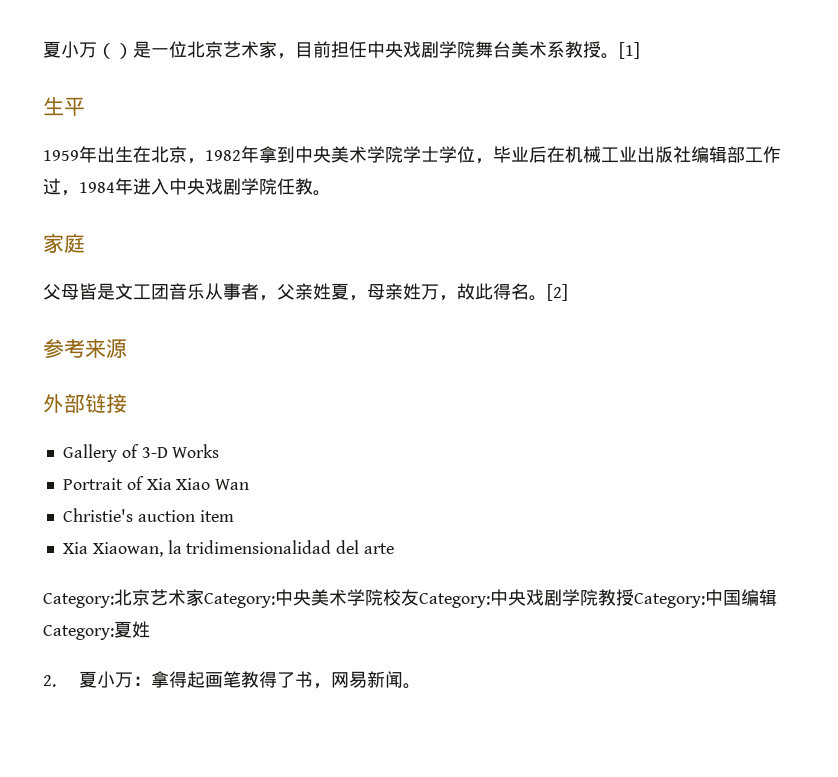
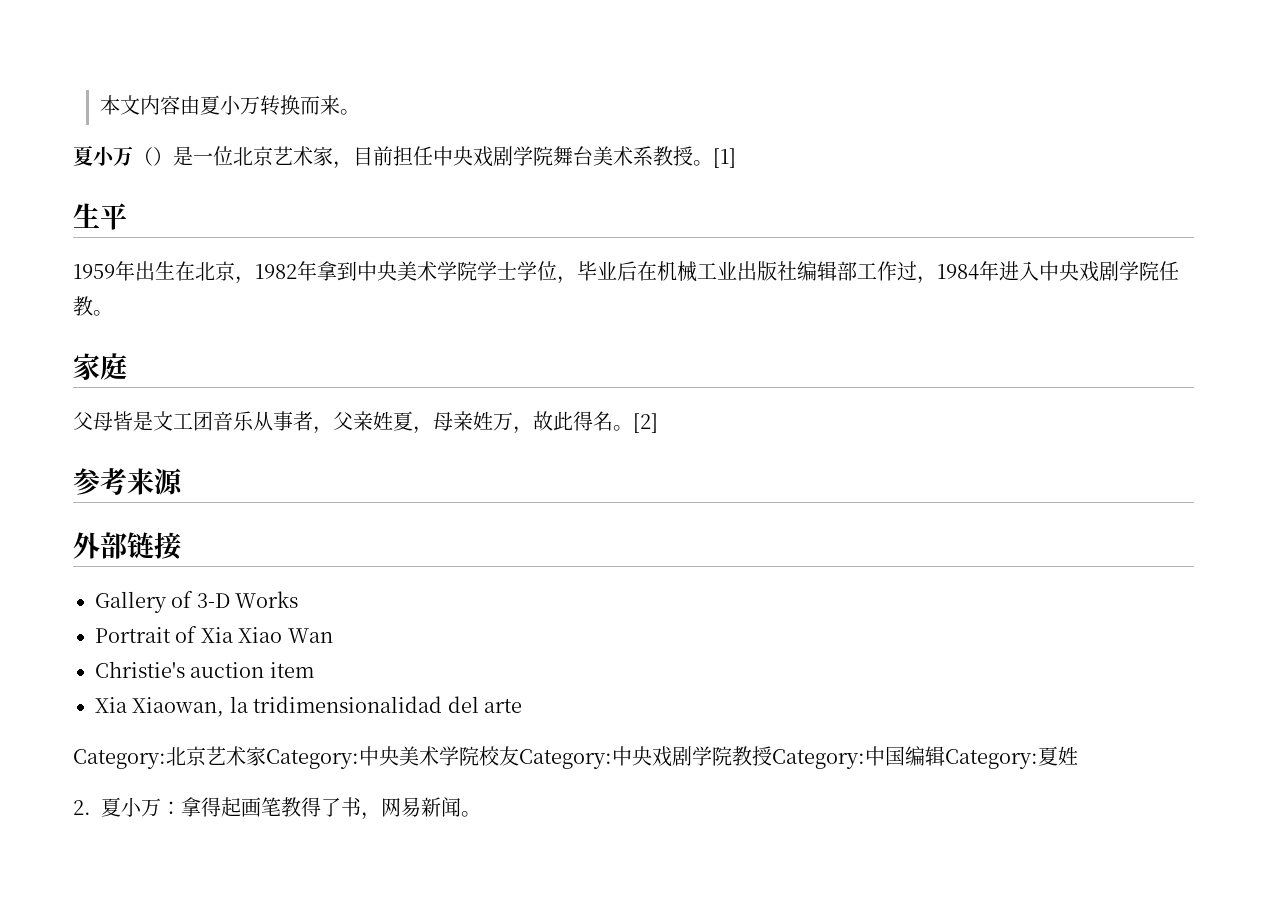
(43, 49) none -> [100,95,361,116] 本文内容由夏小万转换而来。 //

